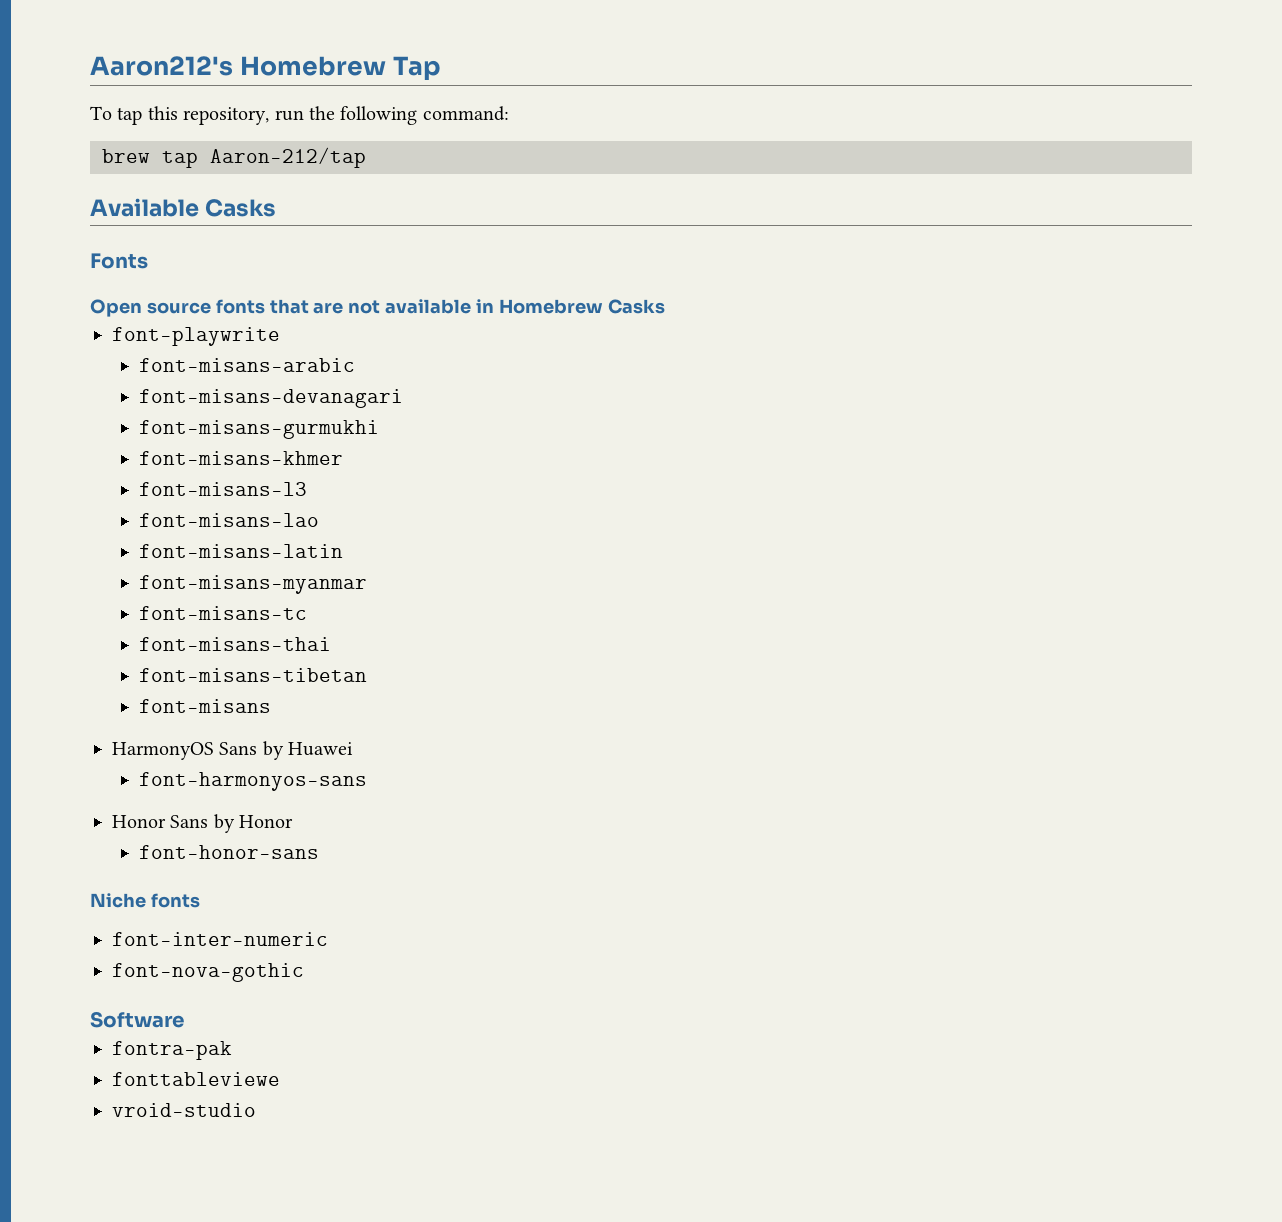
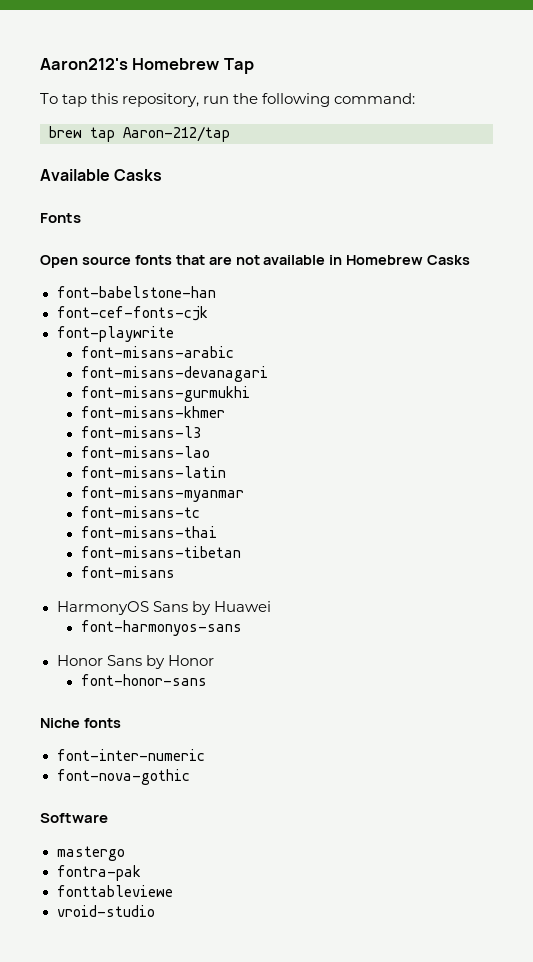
(665, 306) none -> [56,286,216,298] [56,306,208,321] // font-babelstone-han // font-cef-fonts-cjk
(184, 1019) none -> [56,846,125,861] // mastergo

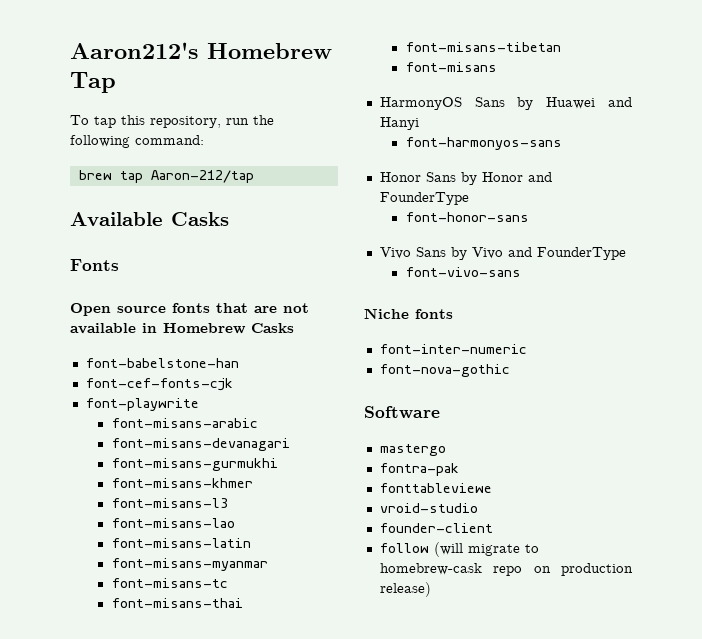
(271, 606) none -> [608,97,632,107] [379,117,419,130] and Hanyi
(214, 660) none -> [527,172,552,182] [379,192,469,205] and FounderType
(207, 680) none -> [379,247,626,260] [405,267,521,277] // Vivo Sans by Vivo and FounderType // font-vivo-sans
(155, 911) none -> [379,523,493,533] [379,542,539,557] [379,563,633,576] [379,582,431,597] // founder-client // follow (will migrate to homebrew-cask repo on production release)

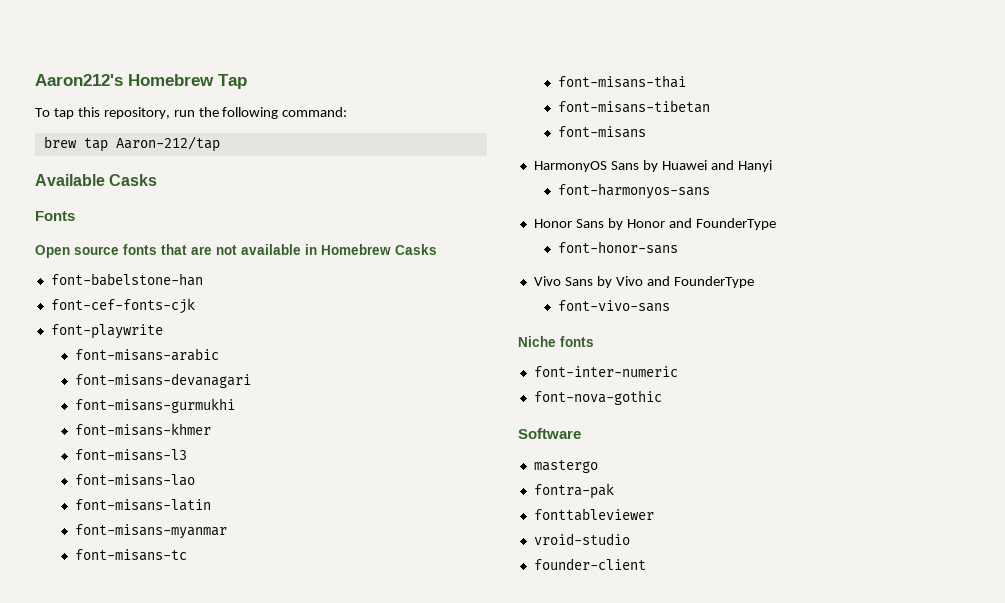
[379,483,492,493] fonttableviewe -> [533,508,654,521] fonttableviewer
[379,542,539,557] [379,563,633,576] [379,582,431,597] // follow (will migrate to homebrew-cask repo on production release) -> (646, 564) none

